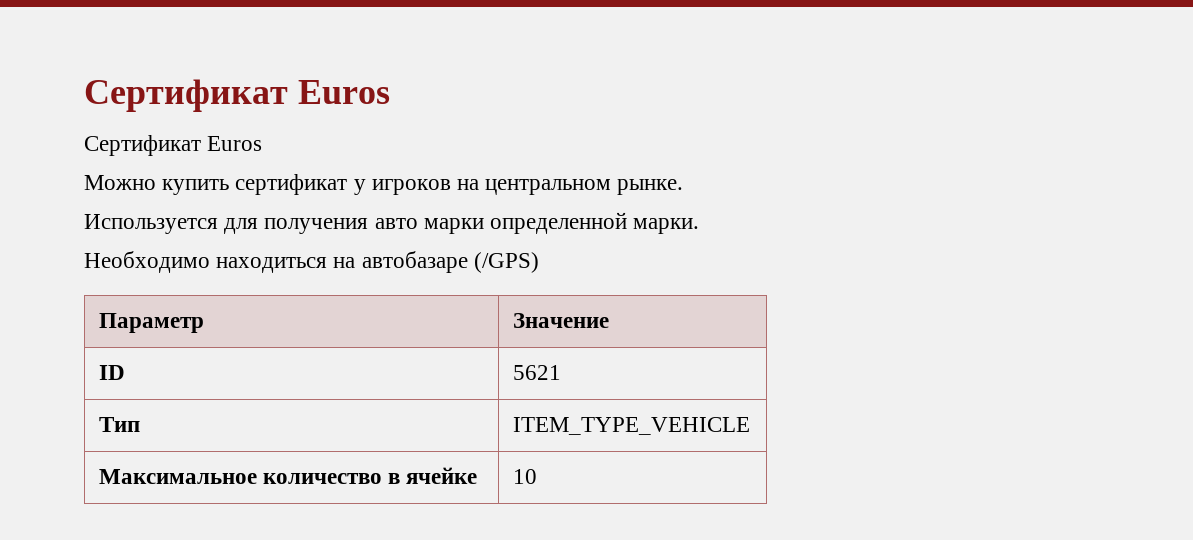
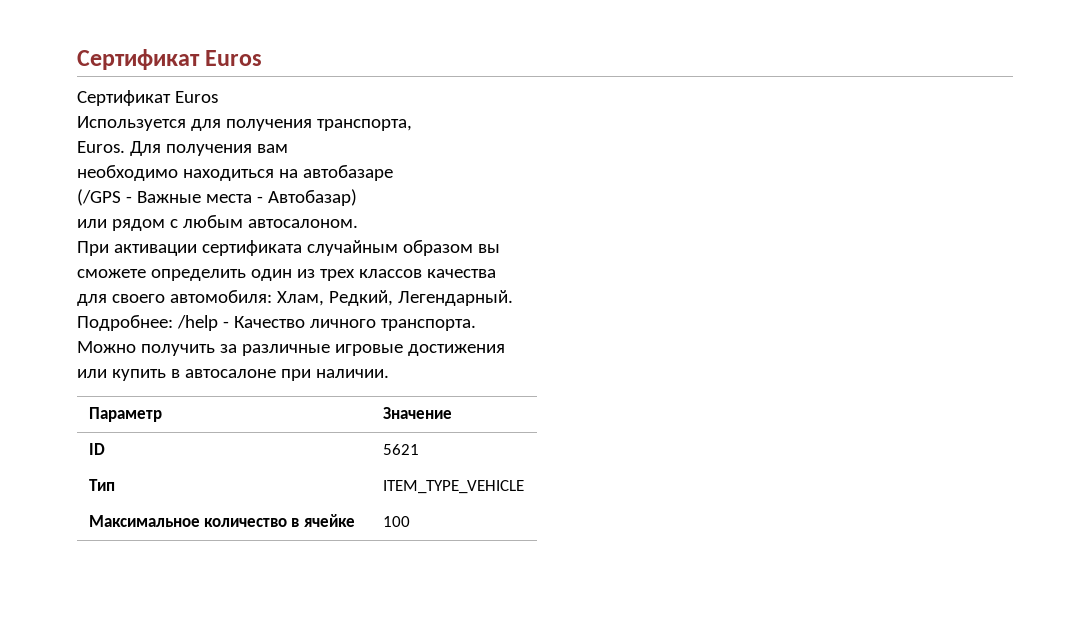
[84,174,684,195] [84,212,700,234] [84,251,539,273] Можно купить сертификат у игроков на центральном рынке. // Используется для получения авто марки определенной марки. // Необходимо находиться на автобазаре (/GPS) -> [77,116,412,131] [77,141,288,156] [77,165,393,181] [77,189,357,206] [77,215,358,231] [77,240,500,256] [77,269,496,281] [77,290,513,306] [77,315,476,331] [77,341,505,356] [77,369,389,381] Используется для получения транспорта, // Euros. Для получения вам // необходимо находиться на автобазаре // (/GPS - Важные места - Автобазар) // или рядом с любым автосалоном. // При активации сертификата случайным образом вы // сможете определить один из трех классов качества // для своего автомобиля: Хлам, Редкий, Легендарный. // Подробнее: /help - Качество личного транспорта. // Можно получить за различные игровые достижения // или купить в автосалоне при наличии.
[512,469,537,484] 10 -> [382,516,410,527] 100

